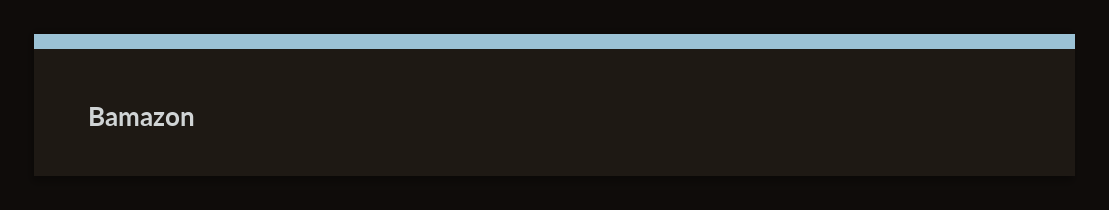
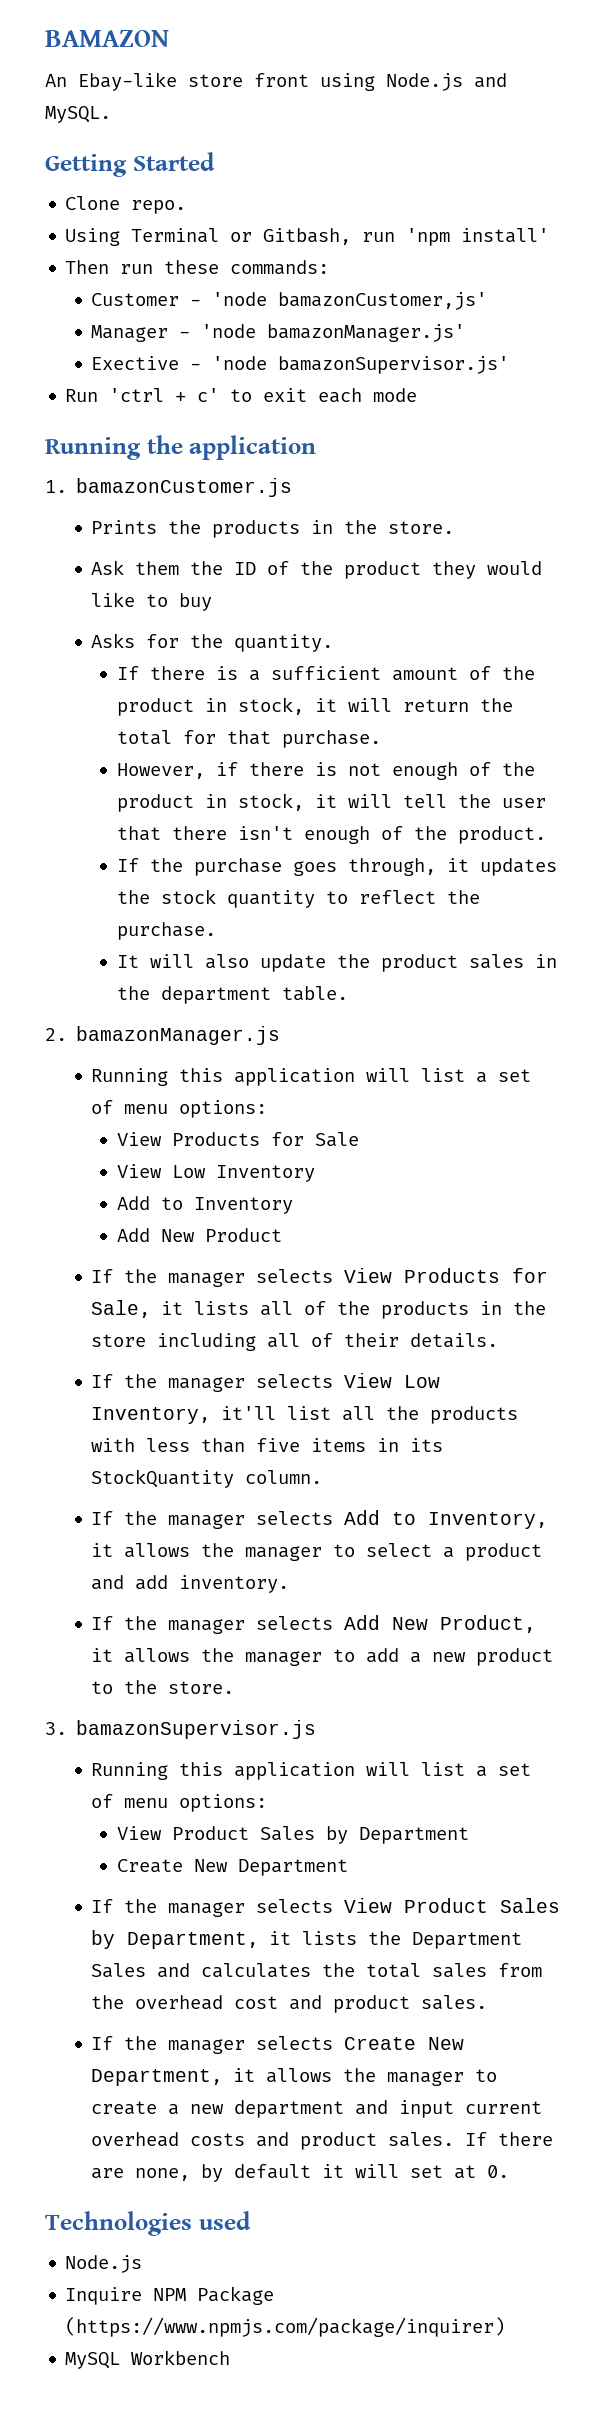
[88,107,195,126] Bamazon -> [45,30,169,47] [45,72,507,91] [45,106,111,123] [45,152,215,177] [65,196,187,214] [65,228,550,246] [65,260,330,275] [91,292,488,310] [91,324,466,342] [91,356,510,374] [65,388,418,403] [45,435,317,460] [45,478,293,497] [91,520,455,538] [91,560,543,579] [91,592,213,611] [91,633,334,652] [117,666,536,681] [117,697,514,716] [117,730,382,748] [117,762,536,780] [117,793,547,812] [117,826,547,844] [117,858,558,876] [117,889,481,908] [117,922,217,940] [117,954,558,972] [117,986,349,1004] [45,1026,281,1045] [91,1068,532,1086] [91,1100,268,1118] [117,1132,360,1147] [117,1164,316,1182] [117,1196,294,1214] [117,1228,283,1242] [91,1268,549,1287] [91,1300,547,1319] [91,1333,499,1351] [91,1373,441,1392] [91,1406,519,1424] [91,1438,444,1453] [91,1469,323,1488] [91,1510,548,1529] [91,1543,543,1561] [91,1575,290,1593] [91,1615,536,1634] [91,1648,554,1666] [91,1680,235,1694] [45,1720,317,1739] [91,1762,532,1780] [91,1794,268,1812] [117,1826,470,1844] [117,1859,349,1876] [91,1898,561,1917] [91,1930,523,1949] [91,1963,543,1978] [91,1995,488,2013] [91,2036,465,2054] [91,2068,498,2086] [91,2100,543,2118] [91,2132,554,2150] [91,2164,510,2182] [45,2211,251,2236] [65,2255,143,2273] [65,2286,275,2305] [65,2317,506,2337] [65,2350,231,2369] BAMAZON // An Ebay-like store front using Node.js and MySQL. // Getting Started // Clone repo. // Using Terminal or Gitbash, run 'npm install' // Then run these commands: // Customer - 'node bamazonCustomer,js' // Manager - 'node bamazonManager.js' // Exective - 'node bamazonSupervisor.js' // Run 'ctrl + c' to exit each mode // Running the application // 1. bamazonCustomer.js // Prints the products in the store. // Ask them the ID of the product they would like to buy // Asks for the quantity. // If there is a sufficient amount of the product in stock, it will return the total for that purchase. // However, if there is not enough of the product in stock, it will tell the user that there isn't enough of the product. // If the purchase goes through, it updates the stock quantity to reflect the purchase. // It will also update the product sales in the department table. // 2. bamazonManager.js // Running this application will list a set of menu options: // View Products for Sale // View Low Inventory // Add to Inventory // Add New Product // If the manager selects View Products for Sale, it lists all of the products in the store including all of their details. // If the manager selects View Low Inventory, it'll list all the products with less than five items in its StockQuantity column. // If the manager selects Add to Inventory, it allows the manager to select a product and add inventory. // If the manager selects Add New Product, it allows the manager to add a new product to the store. // 3. bamazonSupervisor.js // Running this application will list a set of menu options: // View Product Sales by Department // Create New Department // If the manager selects View Product Sales by Department, it lists the Department Sales and calculates the total sales from the overhead cost and product sales. // If the manager selects Create New Department, it allows the manager to create a new department and input current overhead costs and product sales. If there are none, by default it will set at 0. // Technologies used // Node.js // Inquire NPM Package (https://www.npmjs.com/package/inquirer) // MySQL Workbench

